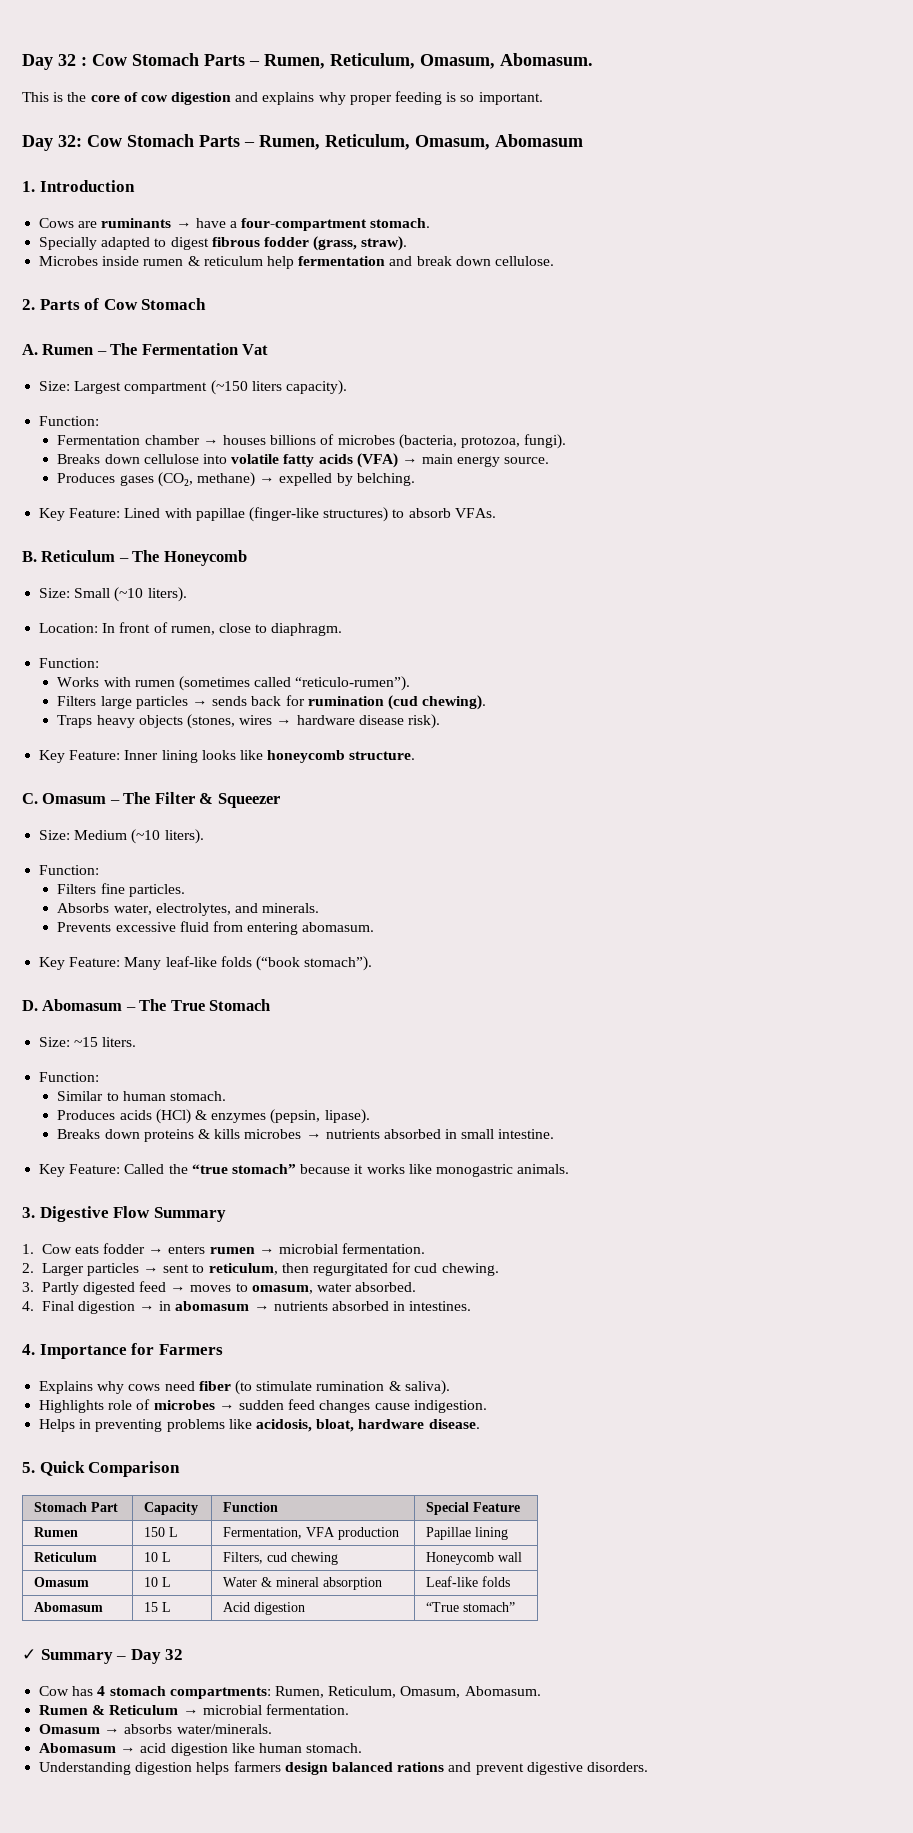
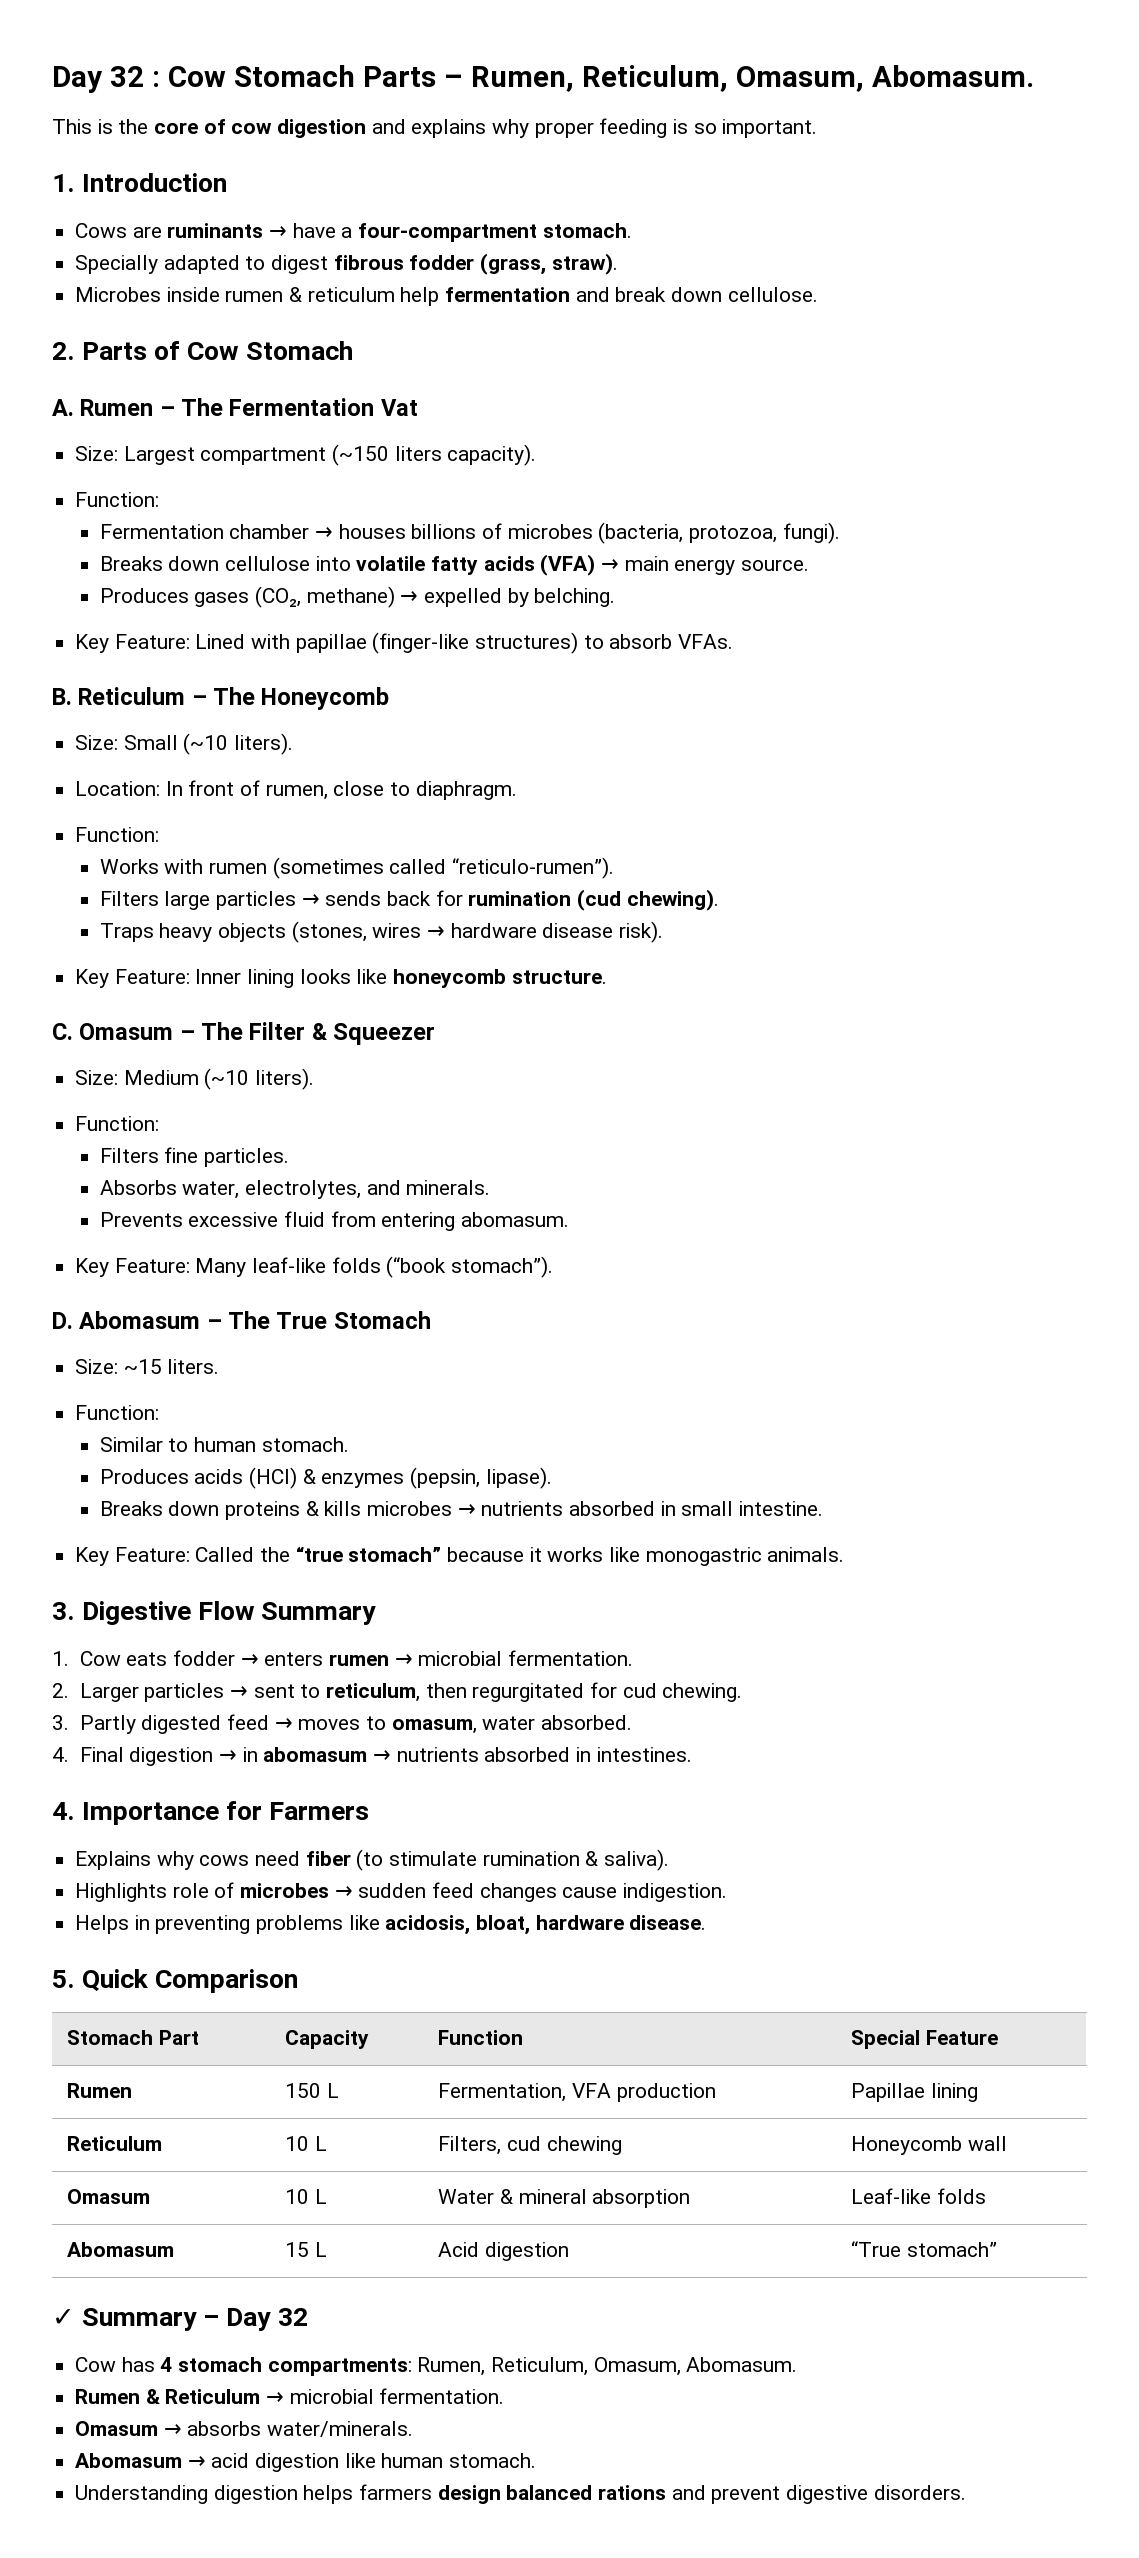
[22,134,583,151] // Day 32: Cow Stomach Parts – Rumen, Reticulum, Omasum, Abomasum -> (818, 128) none

